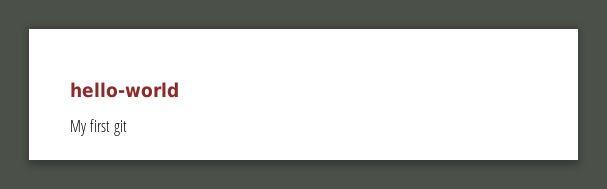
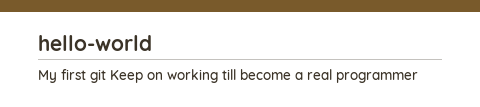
(128, 128) none -> [110,69,418,83] Keep on working till become a real programmer

